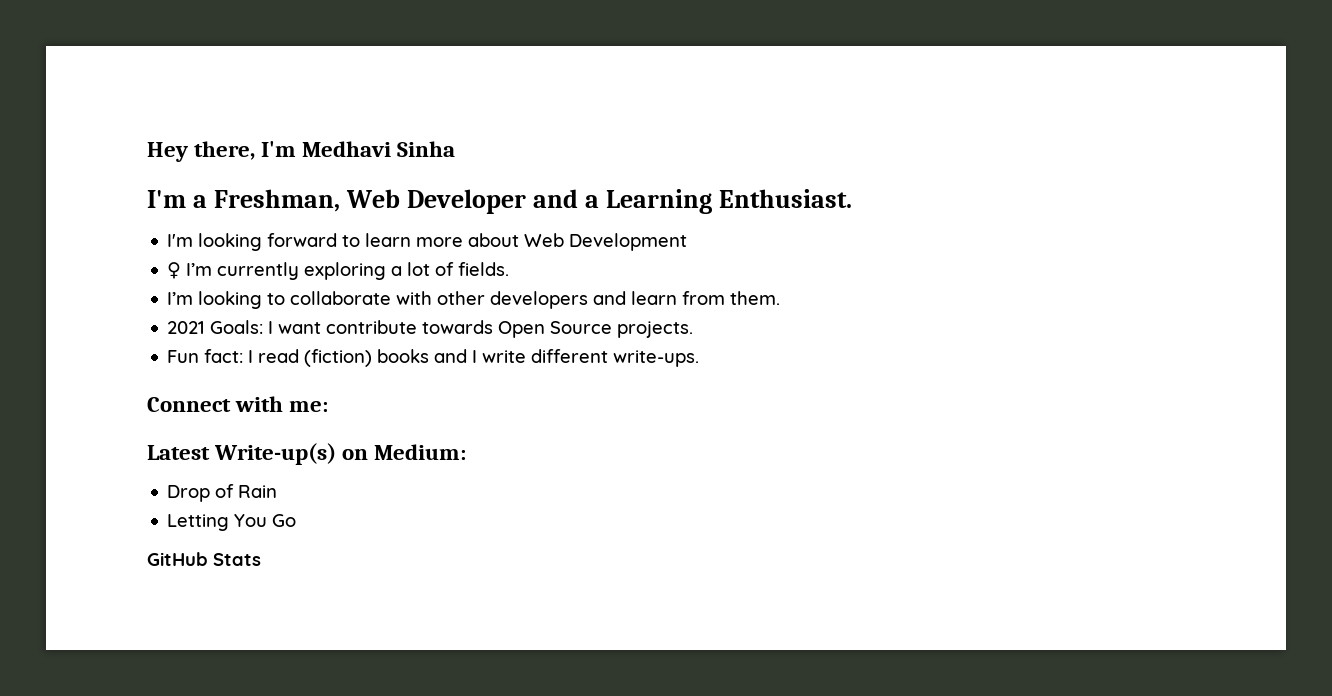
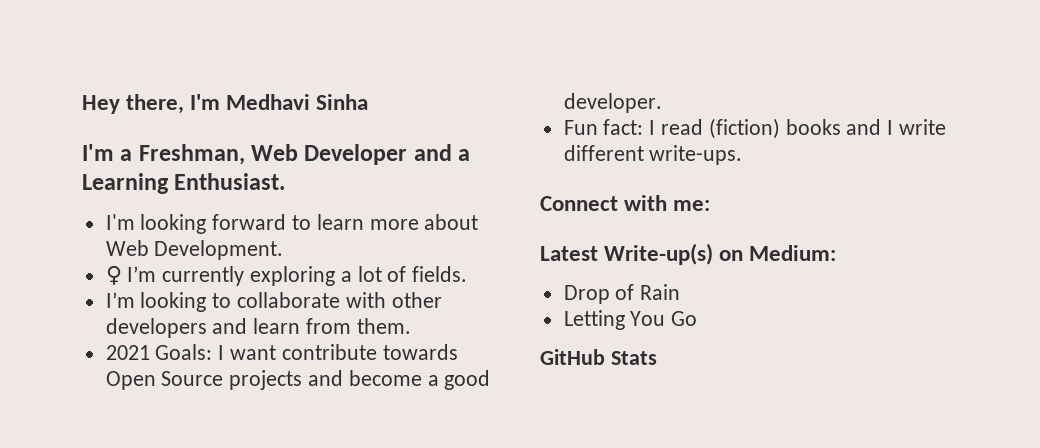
[569,233,688,251] Development -> [154,240,284,260] Development.
[617,321,694,338] projects. -> [229,370,491,390] [563,93,662,113] projects and become a good developer.

